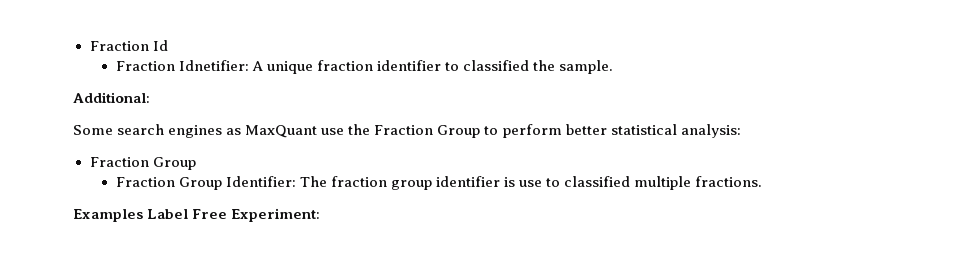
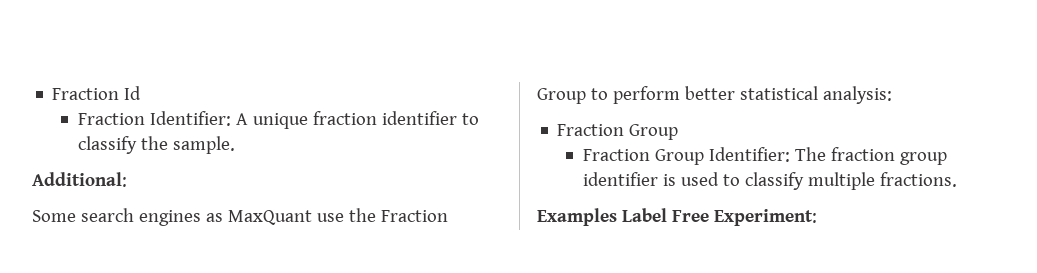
[178,60,249,71] Idnetifier: -> [149,111,231,126] Identifier:
[463,60,530,71] classified -> [77,136,137,154] classify
[519,176,631,187] use to classified -> [680,172,804,190] used to classify

